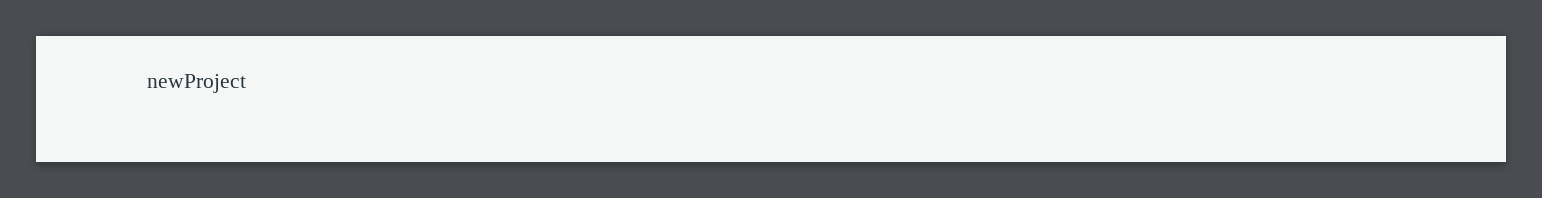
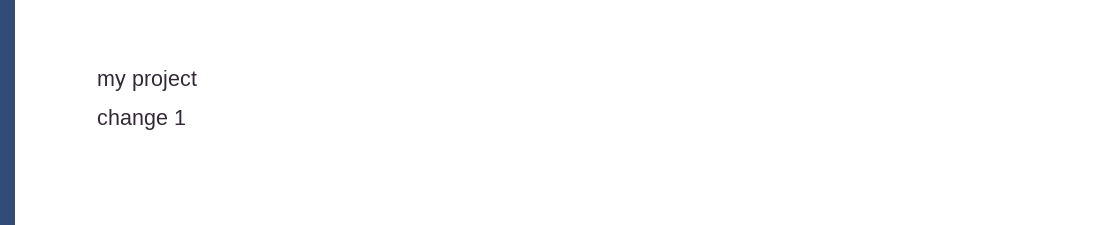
[147,74,246,93] newProject -> [97,70,197,91] [97,109,186,130] my project // change 1

